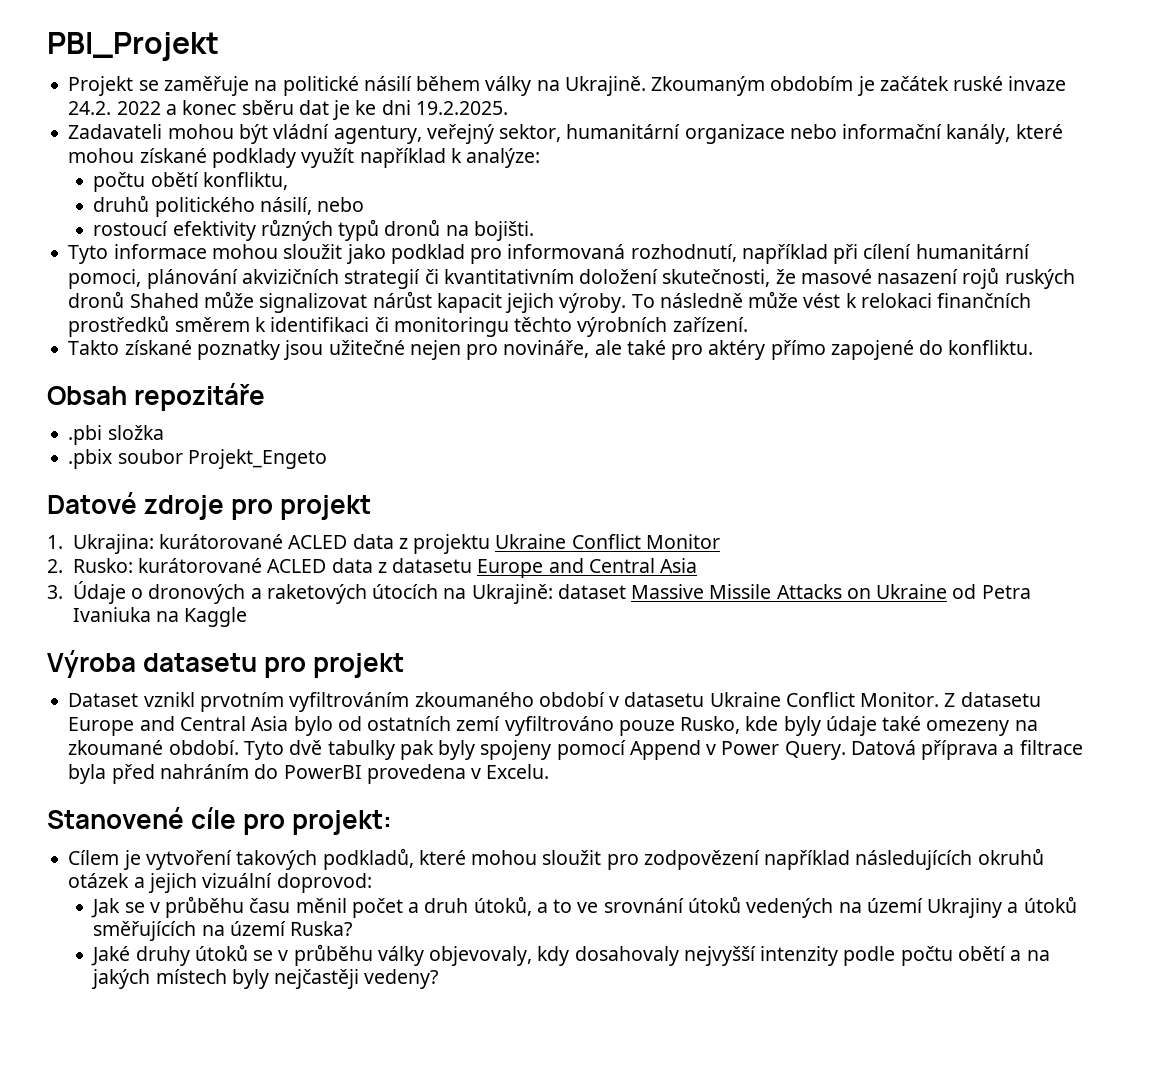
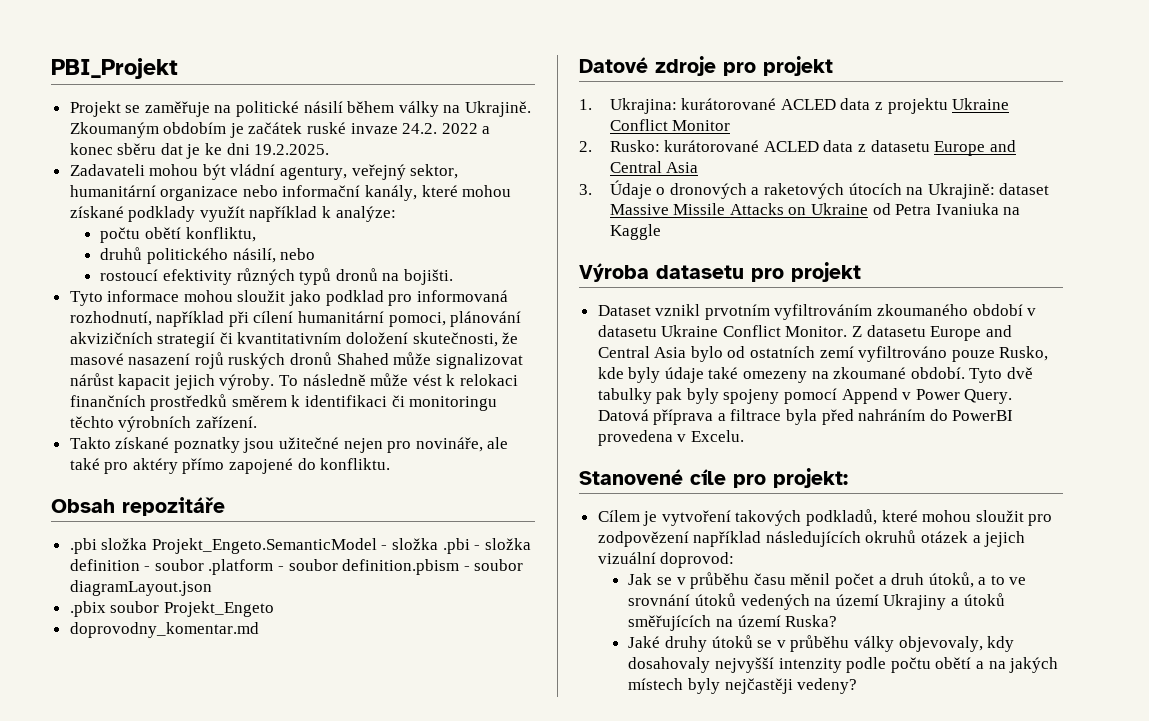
(164, 432) none -> [151,538,531,554] [69,559,524,575] [69,580,212,596] Projekt_Engeto.SemanticModel - složka .pbi - složka definition - soubor .platform - soubor definition.pbism - soubor diagramLayout.json
(327, 459) none -> [69,622,259,638] // doprovodny_komentar.md

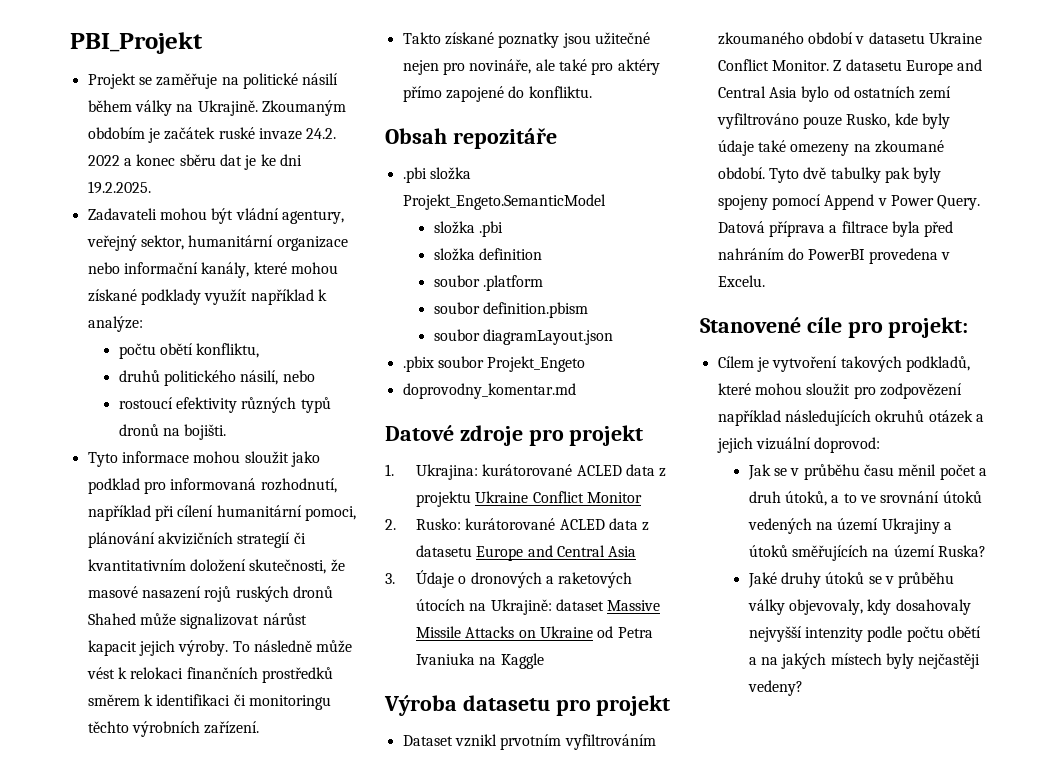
[381,545,388,550] - -> (606, 202) //
[474,545,481,550] - -> (503, 229) //
[144,566,151,571] - -> (542, 254) //
[278,566,285,571] - -> (543, 283) //
[463,566,470,571] - -> (588, 310) //

